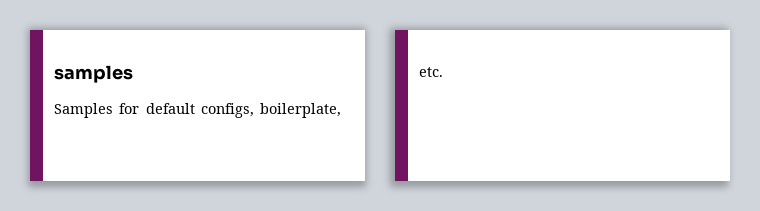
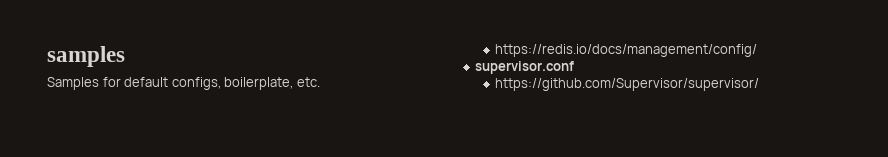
(443, 72) none -> [495,44,758,57] [475,61,575,74] [495,78,760,91] // https://redis.io/docs/management/config/ // supervisor.conf // https://github.com/Supervisor/supervisor/

